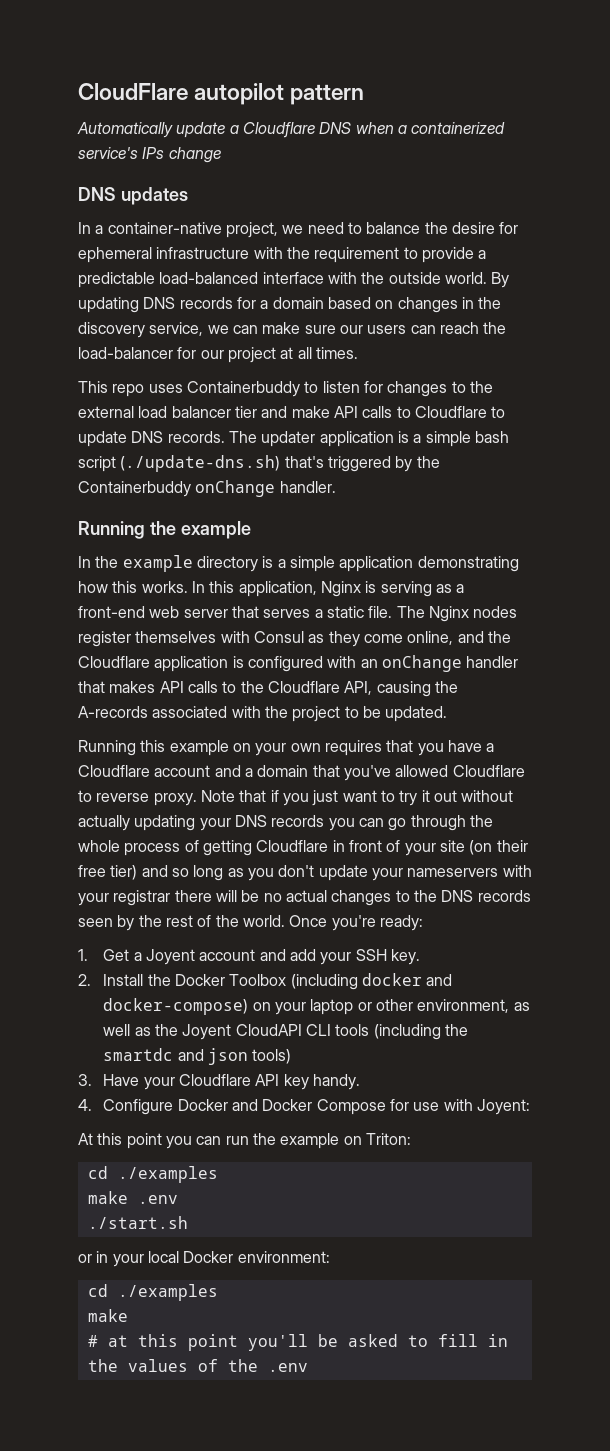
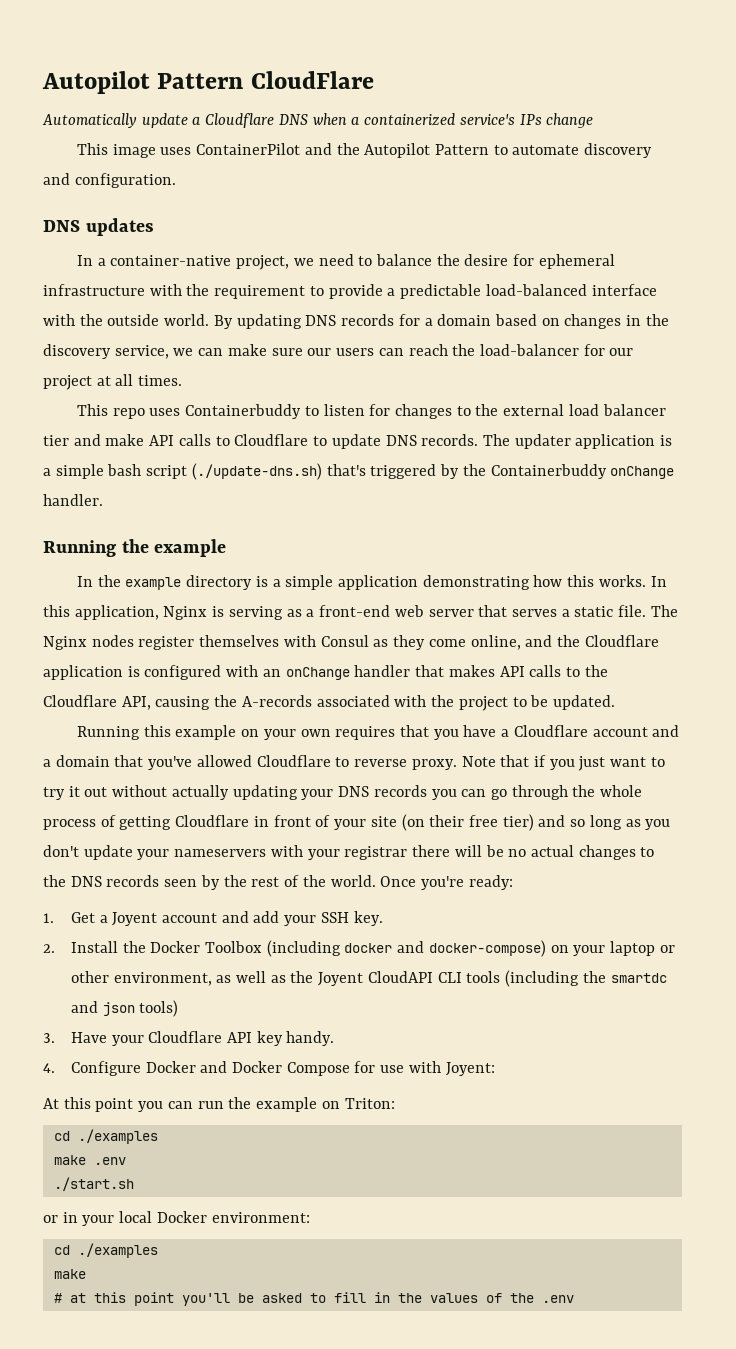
(78, 91) none -> [42,71,244,94] Autopilot Pattern
[194,83,365,105] autopilot pattern -> (374, 80) none
(221, 155) none -> [76,143,653,158] [43,173,176,188] // This image uses ContainerPilot and the Autopilot Pattern to automate discovery and configuration.

